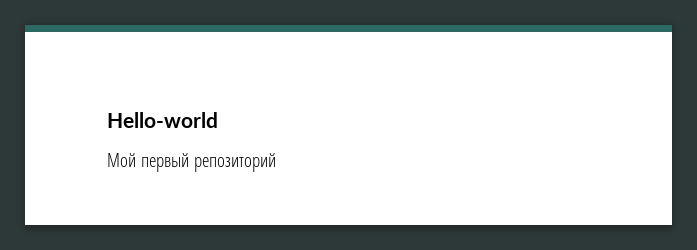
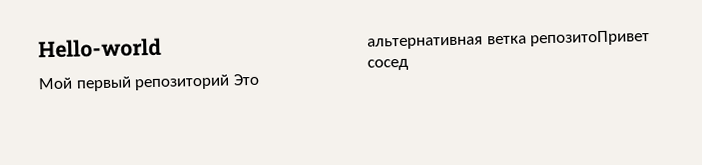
(276, 162) none -> [232,73,260,86] [367,29,651,50] [367,58,409,71] Это альтернативная ветка репозитоПривет сосед

